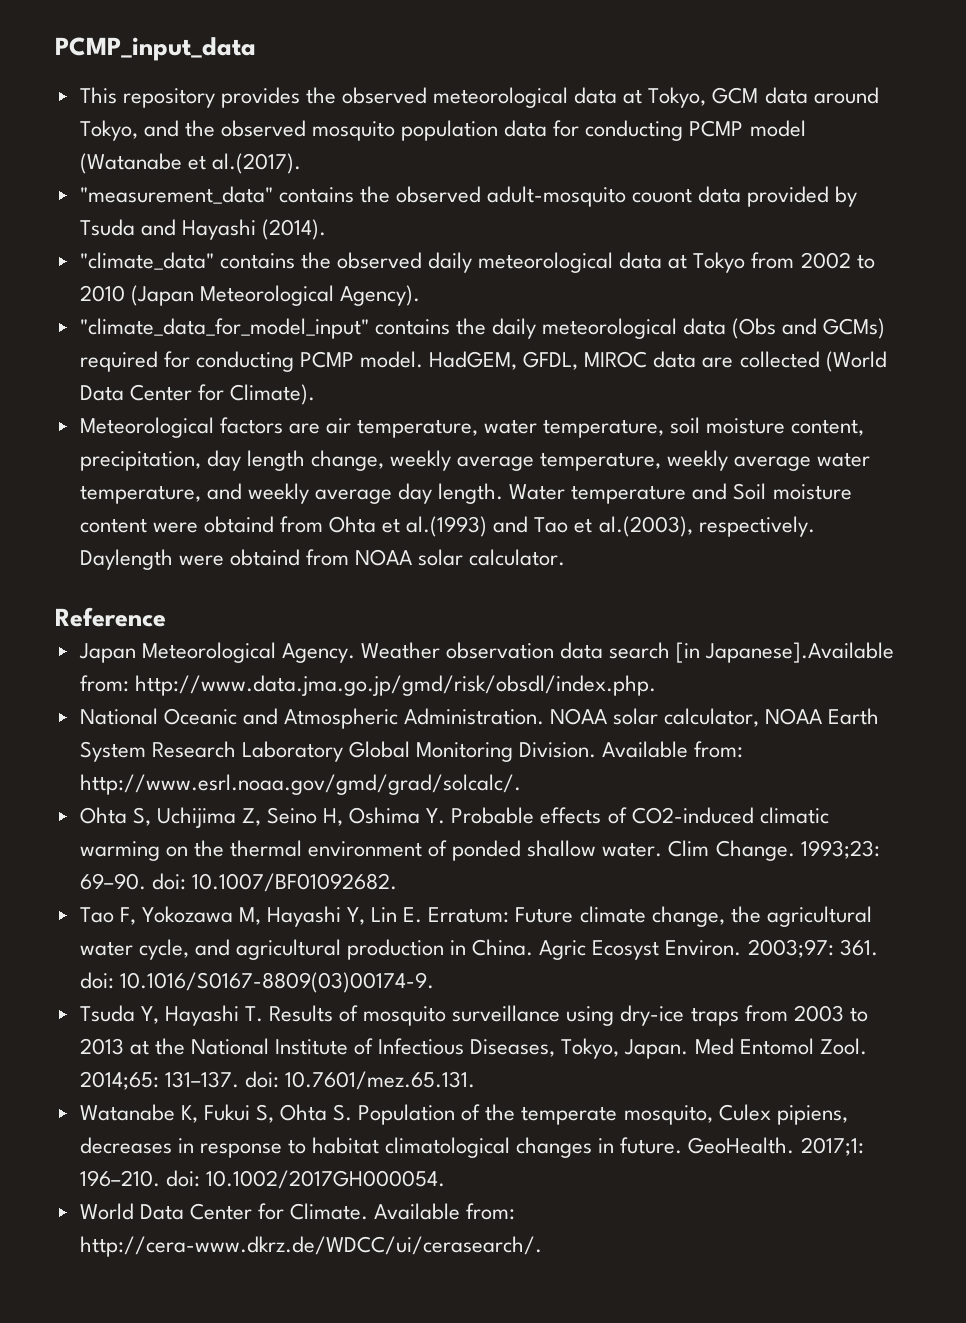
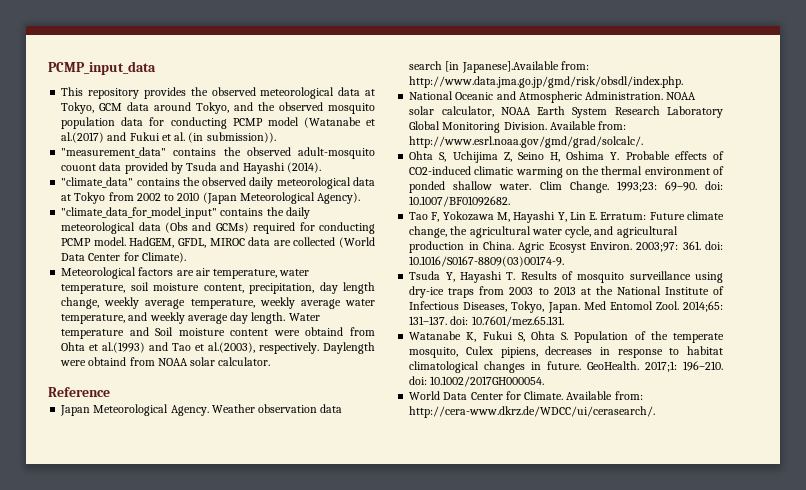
[211,153,301,174] al.(2017). -> [61,132,276,143] al.(2017) and Fukui et al. (in submission)).

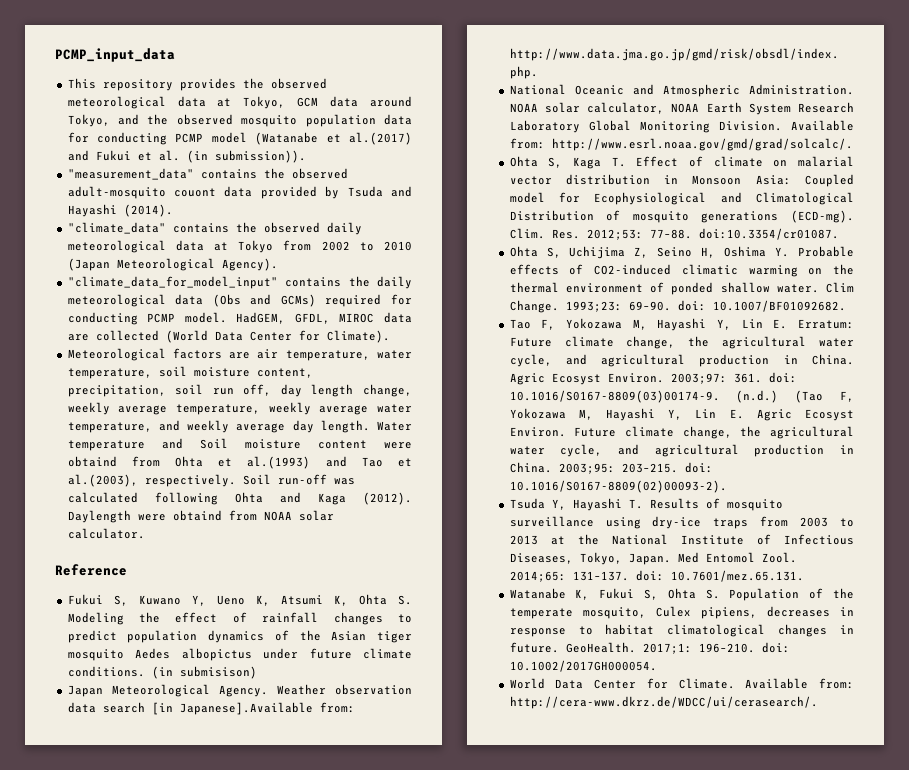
(315, 288) none -> [175,384,272,396] soil run off,
(320, 348) none -> [242,474,355,485] [67,492,412,505] Soil run-off was calculated following Ohta and Kaga (2012).
(110, 392) none -> [67,594,412,606] [67,612,412,625] [67,630,412,643] [67,648,412,661] [67,666,257,679] // Fukui S, Kuwano Y, Ueno K, Atsumi K, Ohta S. Modeling the effect of rainfall changes to predict population dynamics of the Asian tiger mosquito Aedes albopictus under future climate conditions. (in submisison)
(644, 142) none -> [509,156,854,169] [509,174,854,187] [509,192,854,205] [509,210,854,223] [509,228,839,240] // Ohta S, Kaga T. Effect of climate on malarial vector distribution in Monsoon Asia: Coupled model for Ecophysiological and Climatological Distribution of mosquito generations (ECD-mg). Clim. Res. 2012;53: 77–88. doi:10.3354/cr01087.
(565, 261) none -> [736,390,854,403] [509,408,854,421] [509,426,854,439] [509,444,854,457] [509,462,713,474] [509,480,727,493] (n.d.) (Tao F, Yokozawa M, Hayashi Y, Lin E. Agric Ecosyst Environ. Future climate change, the agricultural water cycle, and agricultural production in China. 2003;95: 203–215. doi: 10.1016/S0167-8809(02)00093-2).

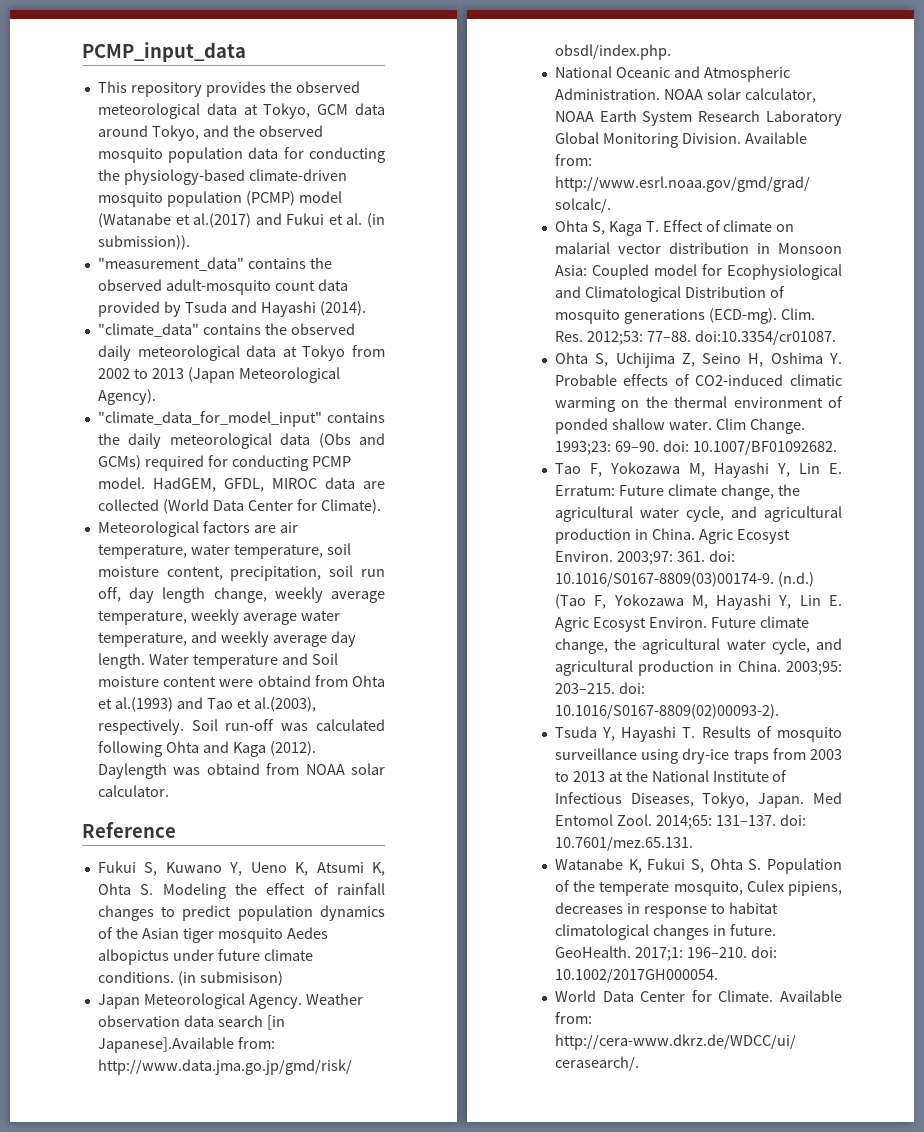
[175,133,204,143] PCMP -> [97,169,347,185] [97,191,295,207] the physiology-based climate-driven mosquito population (PCMP)
[174,188,217,197] couont -> [274,280,315,291] count
[383,241,412,251] 2010 -> [151,368,184,379] 2013
[137,514,166,521] were -> [173,767,201,775] was

